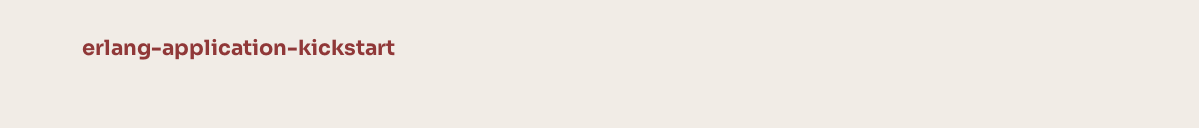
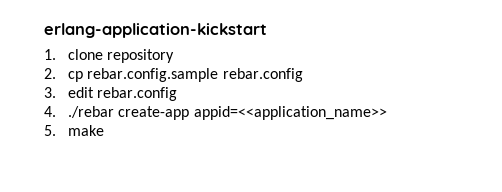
(395, 49) none -> [44,49,175,63] [44,68,303,82] [44,87,178,101] [44,106,387,120] [44,125,105,136] // 1. clone repository // 2. cp rebar.config.sample rebar.config // 3. edit rebar.config // 4. ./rebar create-app appid=<<application_name>> // 5. make

